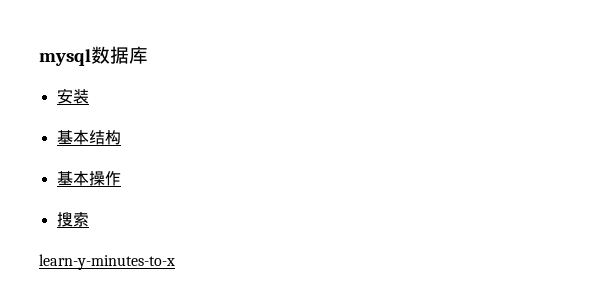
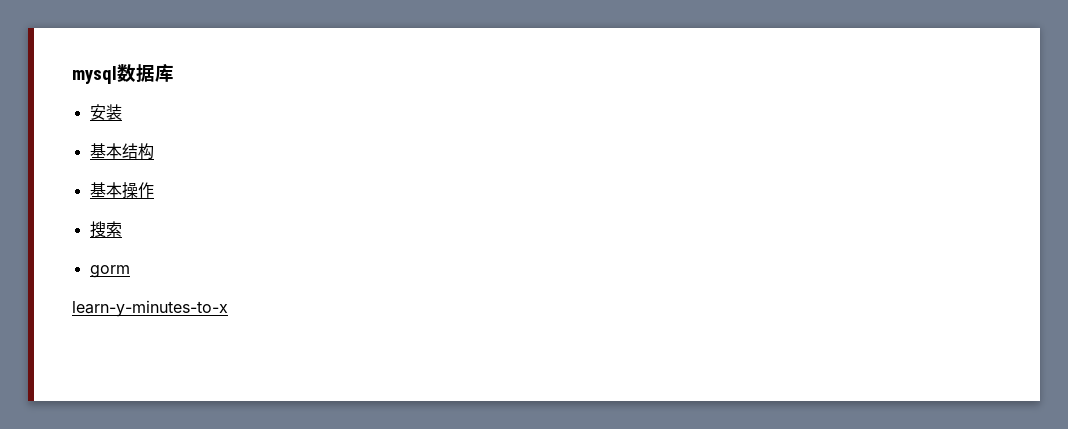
(89, 219) none -> [89,265,130,278] // gorm

